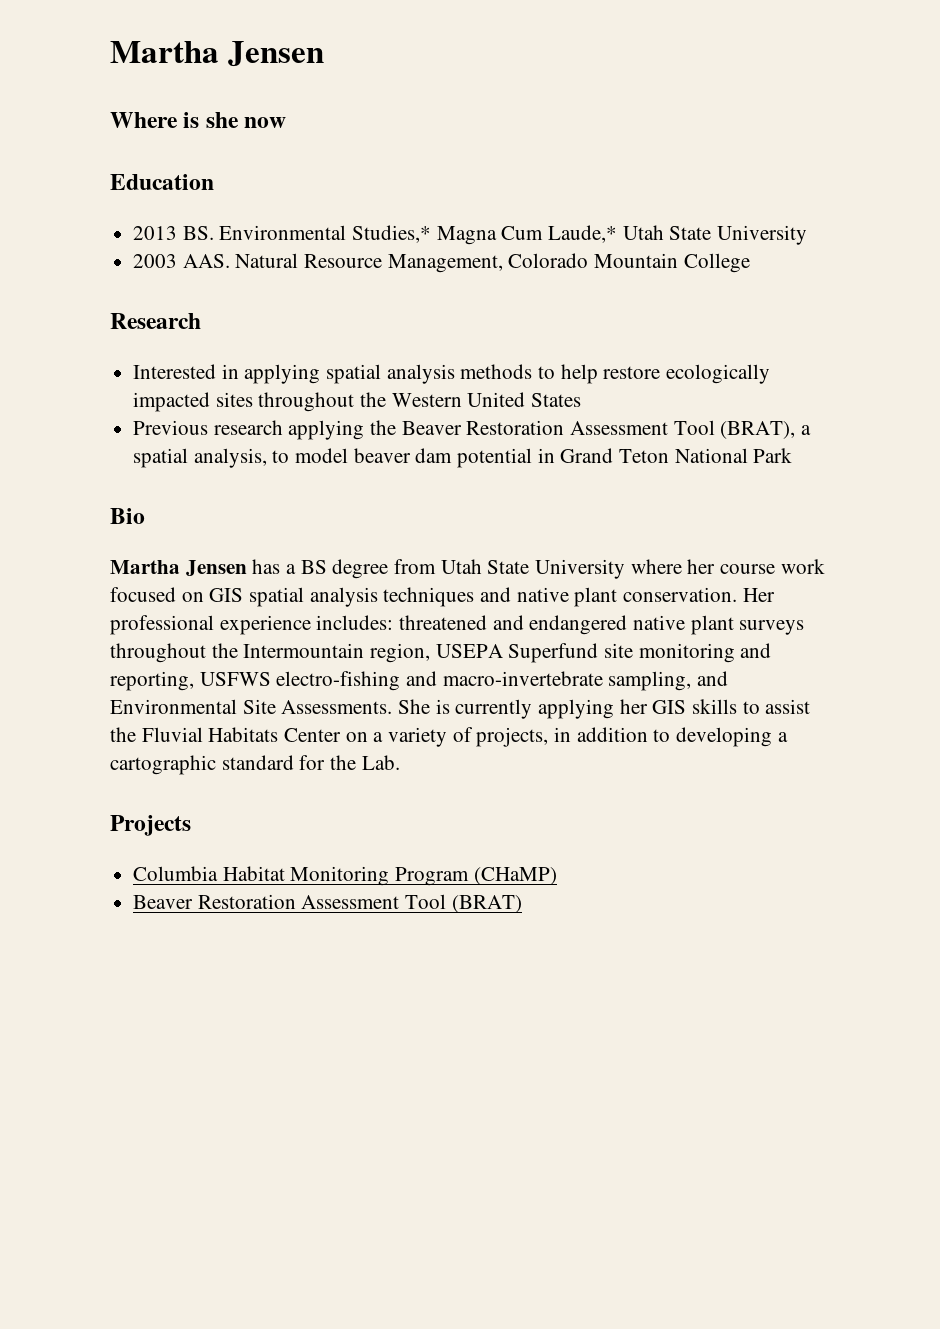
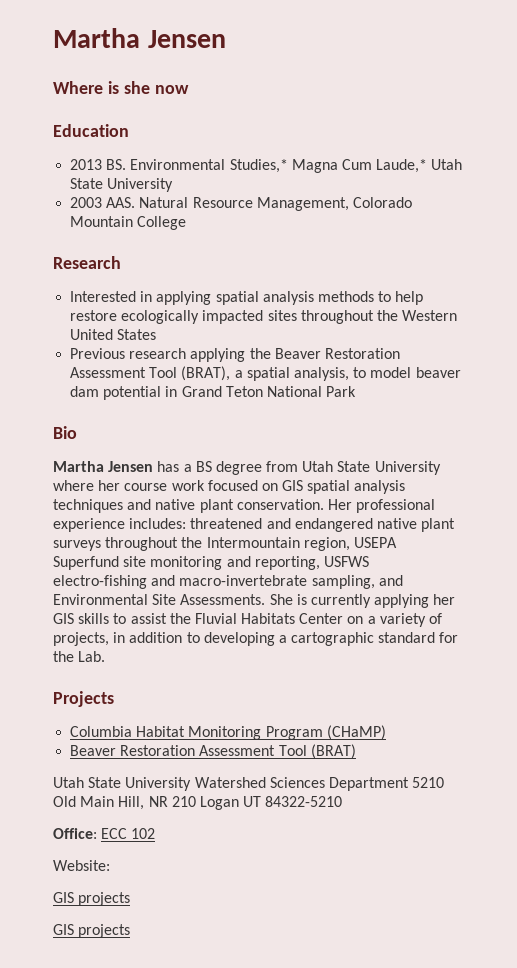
(522, 904) none -> [53,777,445,791] [53,796,343,810] [53,828,156,839] [53,860,110,871] [53,892,131,906] [53,924,131,938] // Utah State University Watershed Sciences Department 5210 Old Main Hill, NR 210 Logan UT 84322-5210 // Office: ECC 102 // Website: // GIS projects // GIS projects

